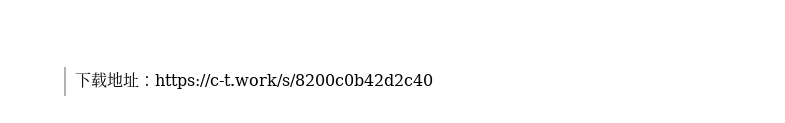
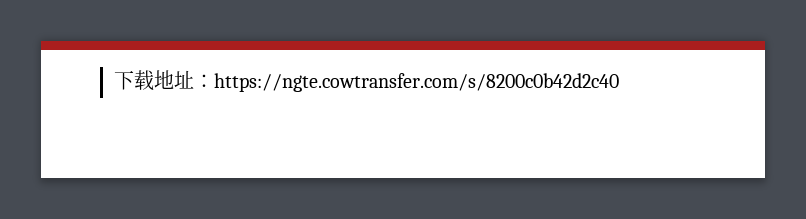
[155,74,434,89] https://c-t.work/s/8200c0b42d2c40 -> [213,73,619,92] https://ngte.cowtransfer.com/s/8200c0b42d2c40

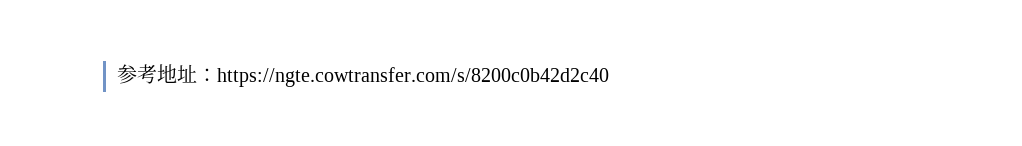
[113,70,154,91] 下载 -> [116,64,157,84] 参考

